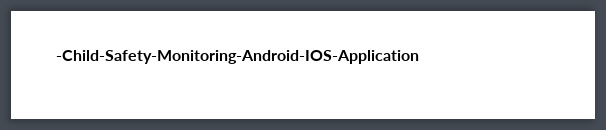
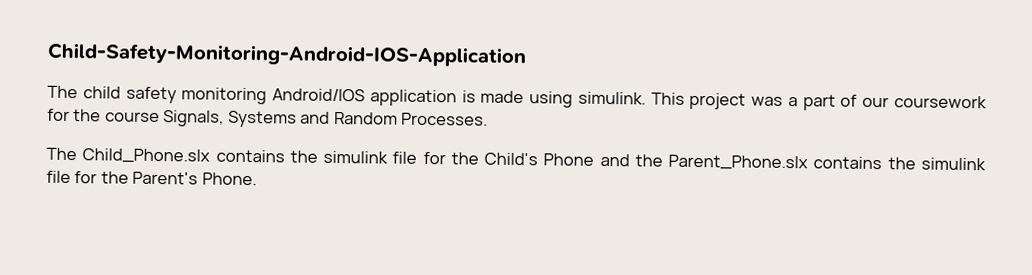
[56,50,419,64] -Child-Safety-Monitoring-Android-IOS-Application -> [47,42,526,68] [47,85,987,111] [47,108,489,128] [46,147,986,171] [46,170,257,186] Child-Safety-Monitoring-Android-IOS-Application // The child safety monitoring Android/IOS application is made using simulink. This project was a part of our coursework for the course Signals, Systems and Random Processes. // The Child_Phone.slx contains the simulink file for the Child's Phone and the Parent_Phone.slx contains the simulink file for the Parent's Phone.

